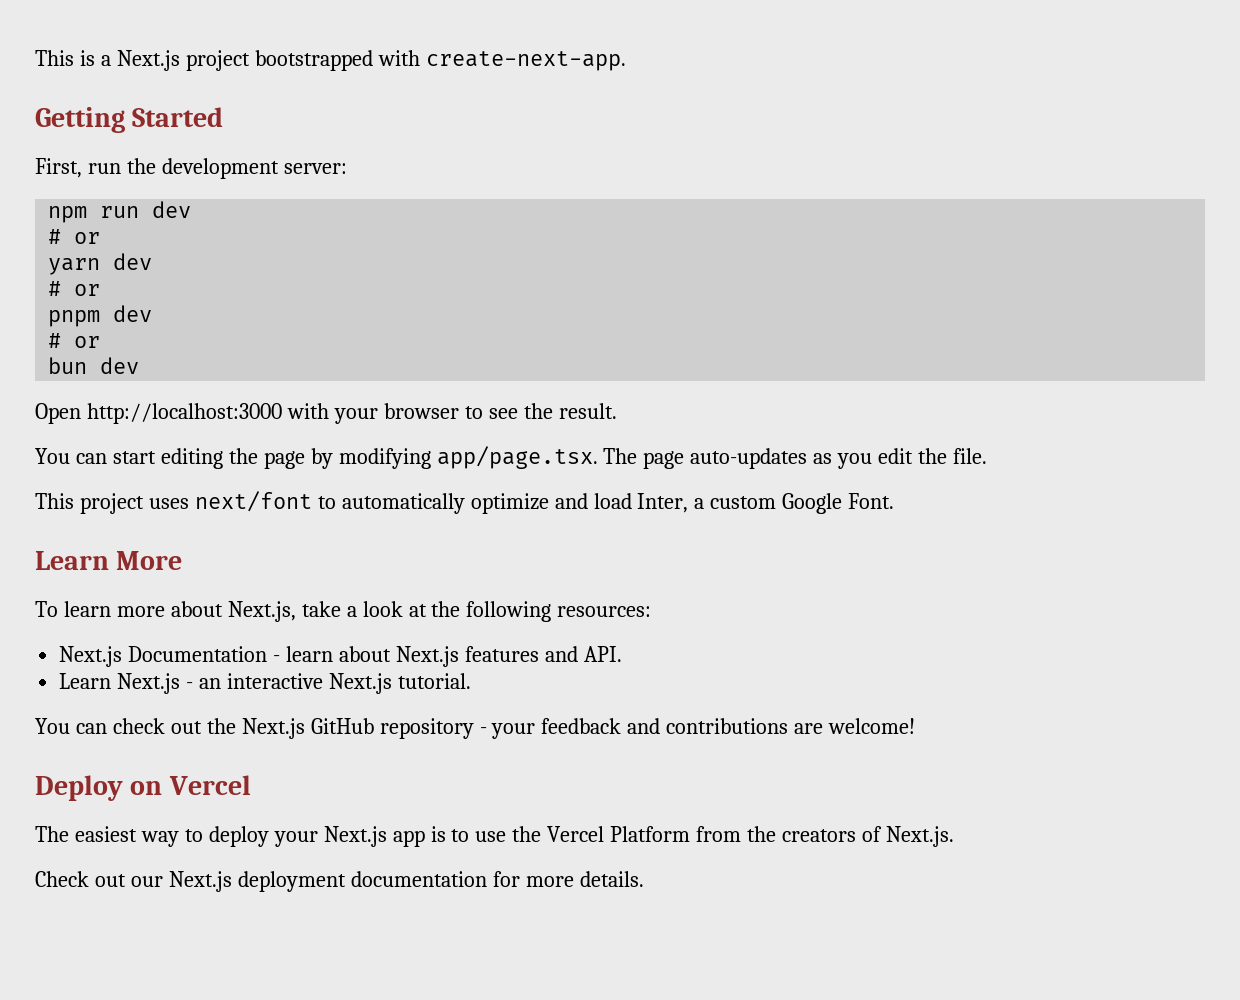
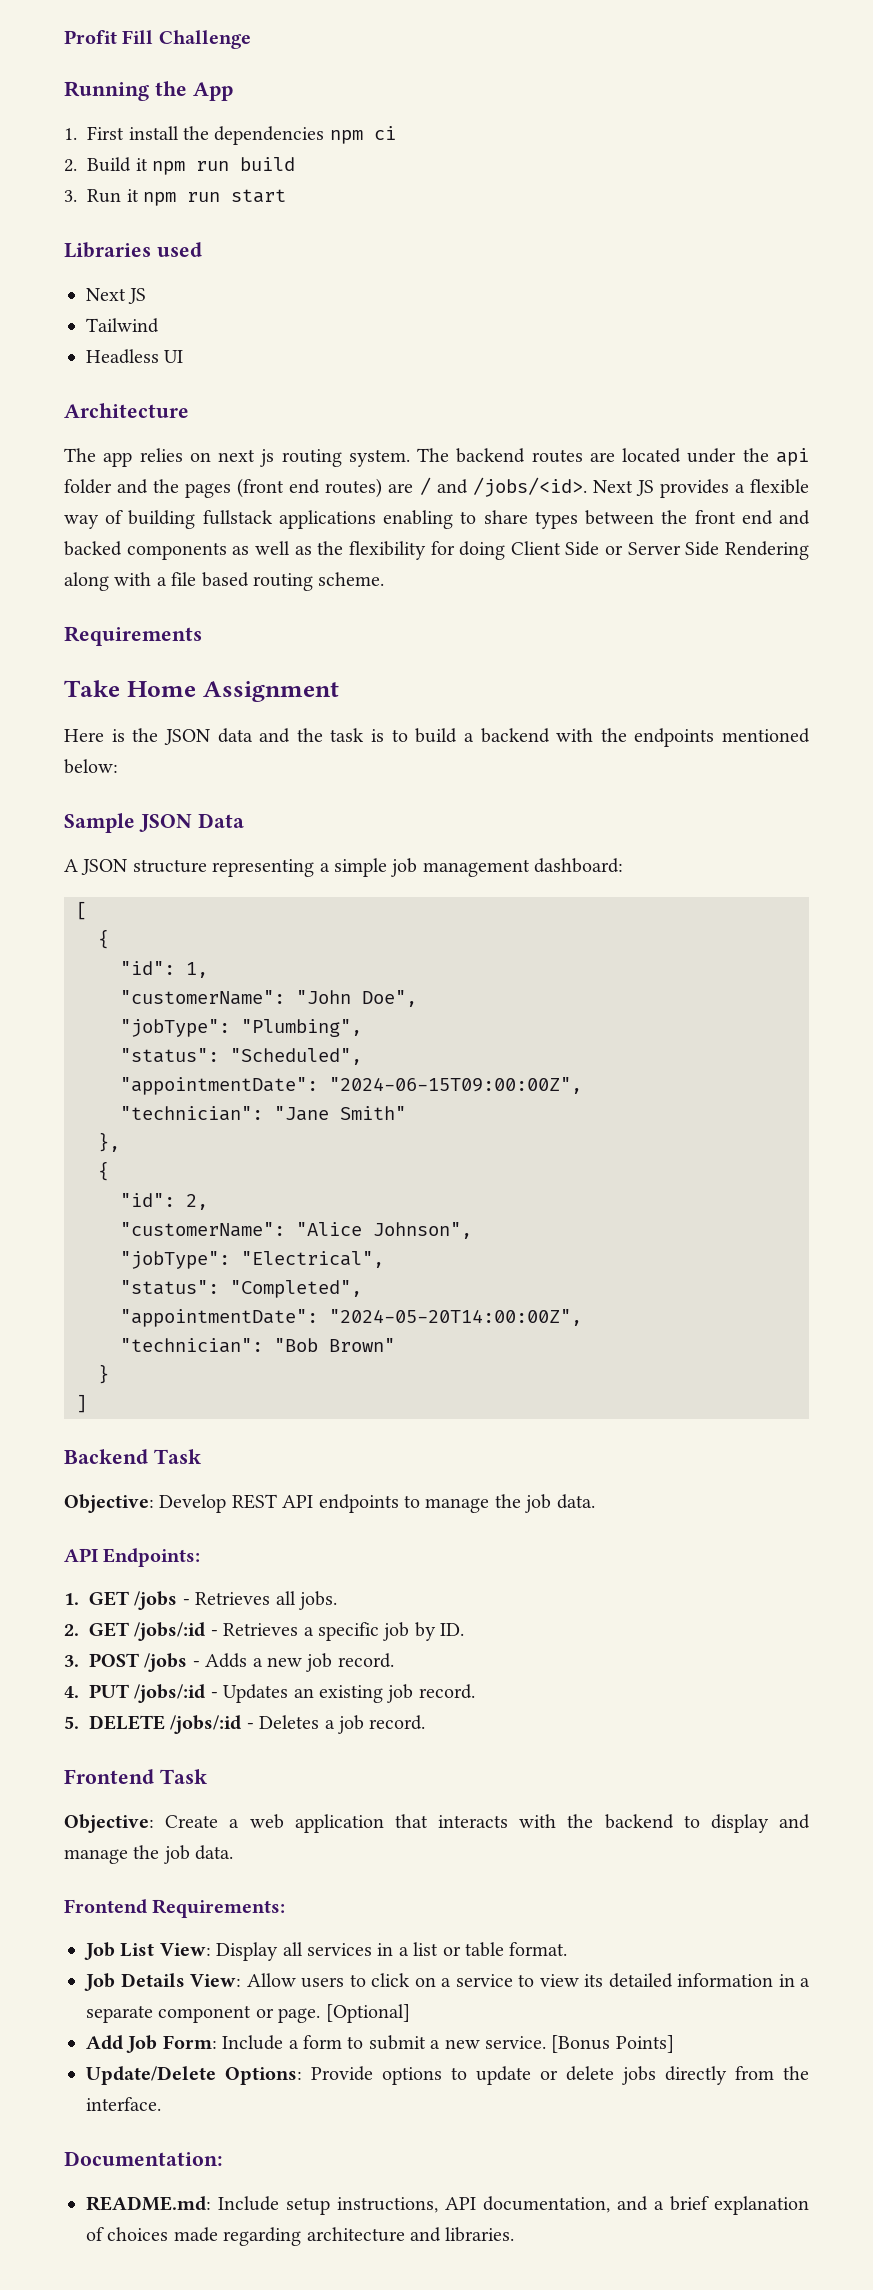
[35,50,626,71] [35,107,224,133] [35,158,347,179] [48,201,192,223] [48,229,101,244] [48,253,153,275] [48,281,101,296] [48,305,153,327] [48,333,101,348] [48,357,140,374] [35,403,617,424] [35,446,988,469] [35,491,895,514] [35,551,183,570] [35,601,652,622] [59,646,622,667] [59,673,471,694] [35,718,916,739] [35,775,251,801] [35,826,954,847] [35,871,644,892] This is a Next.js project bootstrapped with create-next-app. // Getting Started // First, run the development server: // npm run dev // # or // yarn dev // # or // pnpm dev // # or // bun dev // Open http://localhost:3000 with your browser to see the result. // You can start editing the page by modifying app/page.tsx. The page auto-updates as you edit the file. // This project uses next/font to automatically optimize and load Inter, a custom Google Font. // Learn More // To learn more about Next.js, take a look at the following resources: // Next.js Documentation - learn about Next.js features and API. // Learn Next.js - an interactive Next.js tutorial. // You can check out the Next.js GitHub repository - your feedback and contributions are welcome! // Deploy on Vercel // The easiest way to deploy your Next.js app is to use the Vercel Platform from the creators of Next.js. // Check out our Next.js deployment documentation for more details. -> [64,30,251,49] [64,81,233,101] [64,126,396,145] [64,157,295,175] [64,189,286,206] [64,242,202,258] [86,288,147,304] [86,318,159,333] [86,349,184,364] [64,403,189,418] [64,448,809,467] [64,477,810,498] [64,510,811,529] [64,541,809,560] [64,572,385,591] [64,626,202,646] [64,680,339,702] [64,728,810,747] [64,759,118,774] [64,813,244,833] [64,858,624,877] [76,901,87,920] [98,929,109,949] [120,961,208,978] [120,990,417,1007] [120,1019,362,1037] [120,1048,362,1065] [120,1077,582,1095] [120,1106,406,1121] [98,1132,120,1152] [98,1161,109,1181] [120,1193,208,1210] [120,1222,472,1239] [120,1251,384,1269] [120,1280,362,1298] [120,1309,582,1327] [120,1338,395,1353] [98,1364,109,1384] [76,1394,87,1413] [64,1449,201,1464] [64,1494,595,1513] [64,1548,201,1567] [64,1591,337,1610] [64,1622,465,1641] [64,1653,394,1672] [64,1684,475,1703] [64,1715,426,1734] [64,1769,207,1784] [64,1814,810,1833] [64,1845,234,1864] [64,1899,286,1918] [84,1942,568,1961] [84,1973,810,1991] [86,2004,410,2023] [86,2035,674,2053] [86,2066,809,2085] [86,2097,161,2111] [64,2151,223,2166] [86,2196,809,2215] [86,2227,515,2246] Profit Fill Challenge // Running the App // 1. First install the dependencies npm ci // 2. Build it npm run build // 3. Run it npm run start // Libraries used // Next JS // Tailwind // Headless UI // Architecture // The app relies on next js routing system. The backend routes are located under the api folder and the pages (front end routes) are / and /jobs/<id>. Next JS provides a flexible way of building fullstack applications enabling to share types between the front end and backed components as well as the flexibility for doing Client Side or Server Side Rendering along with a file based routing scheme. // Requirements // Take Home Assignment // Here is the JSON data and the task is to build a backend with the endpoints mentioned below: // Sample JSON Data // A JSON structure representing a simple job management dashboard: // [ // { // "id": 1, // "customerName": "John Doe", // "jobType": "Plumbing", // "status": "Scheduled", // "appointmentDate": "2024-06-15T09:00:00Z", // "technician": "Jane Smith" // }, // { // "id": 2, // "customerName": "Alice Johnson", // "jobType": "Electrical", // "status": "Completed", // "appointmentDate": "2024-05-20T14:00:00Z", // "technician": "Bob Brown" // } // ] // Backend Task // Objective: Develop REST API endpoints to manage the job data. // API Endpoints: // 1. GET /jobs - Retrieves all jobs. // 2. GET /jobs/:id - Retrieves a specific job by ID. // 3. POST /jobs - Adds a new job record. // 4. PUT /jobs/:id - Updates an existing job record. // 5. DELETE /jobs/:id - Deletes a job record. // Frontend Task // Objective: Create a web application that interacts with the backend to display and manage the job data. // Frontend Requirements: // Job List View: Display all services in a list or table format. // Job Details View: Allow users to click on a service to view its detailed information in a separate component or page. [Optional] // Add Job Form: Include a form to submit a new service. [Bonus Points] // Update/Delete Options: Provide options to update or delete jobs directly from the interface. // Documentation: // README.md: Include setup instructions, API documentation, and a brief explanation of choices made regarding architecture and libraries.

